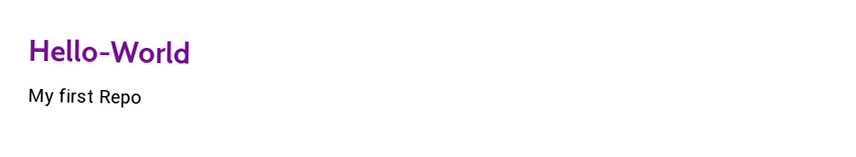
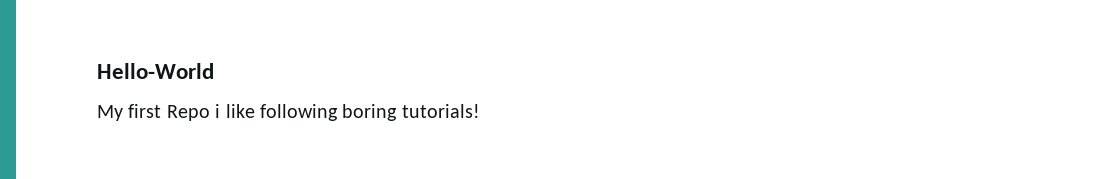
(142, 99) none -> [215,104,480,121] i like following boring tutorials!

